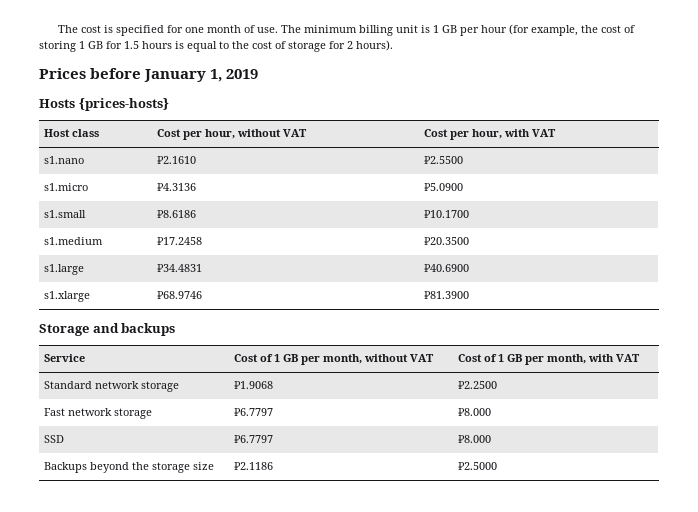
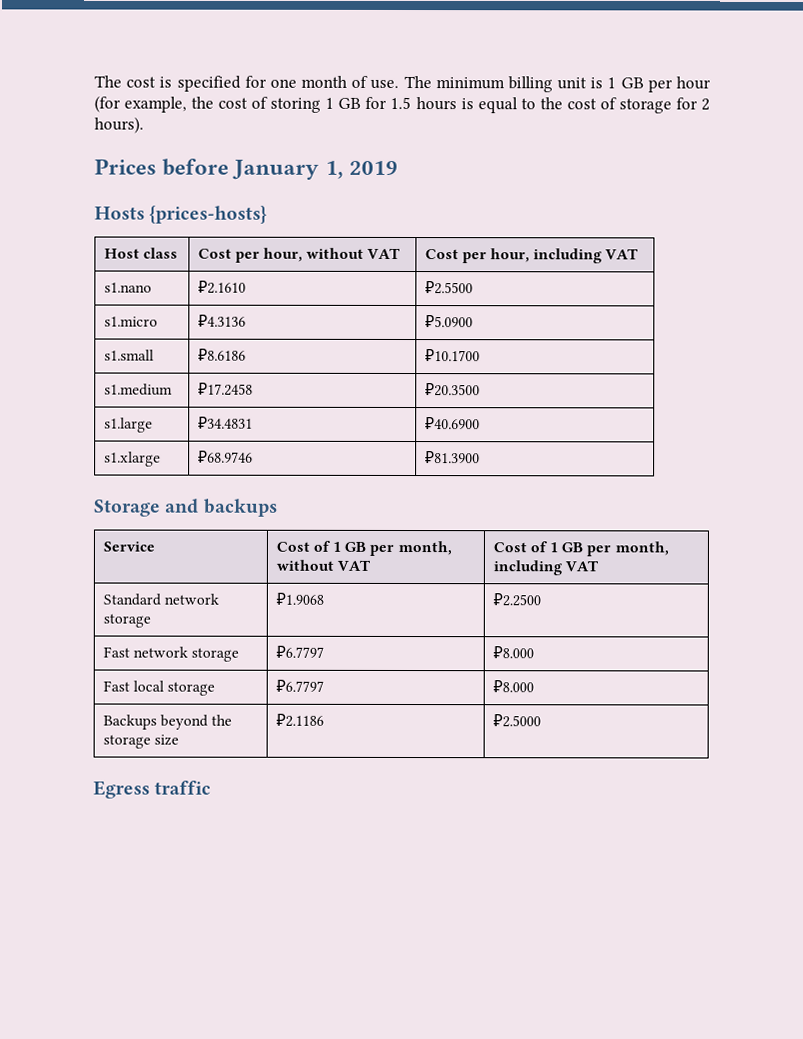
[504,129,531,137] with -> [533,248,603,264] including
[588,354,615,362] with -> [492,560,562,576] including
[44,435,65,443] SSD -> [102,680,216,696] Fast local storage
(498, 466) none -> [93,780,212,799] // Egress traffic

